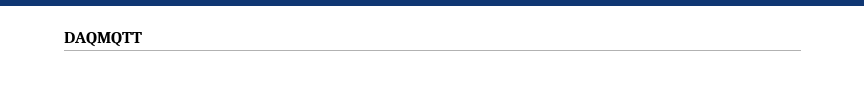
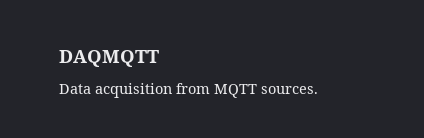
(142, 39) none -> [59,83,318,98] // Data acquisition from MQTT sources.

